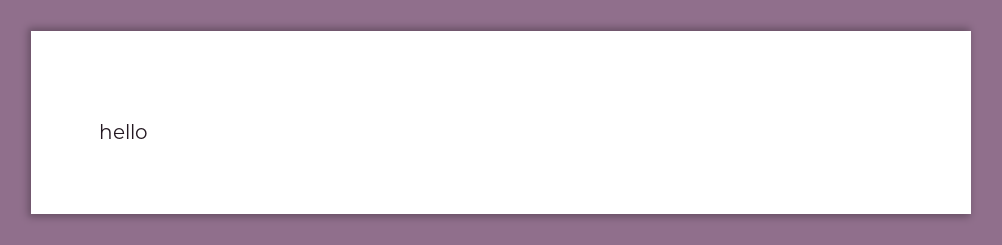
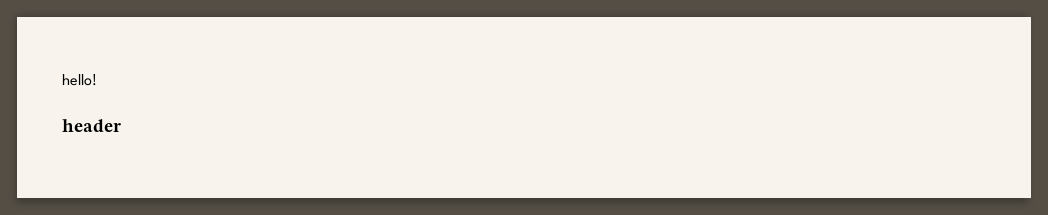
[99,124,148,139] hello -> [62,74,97,86] [62,119,121,133] hello! // header

